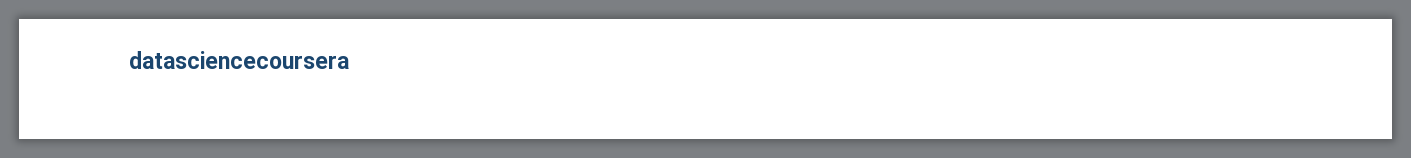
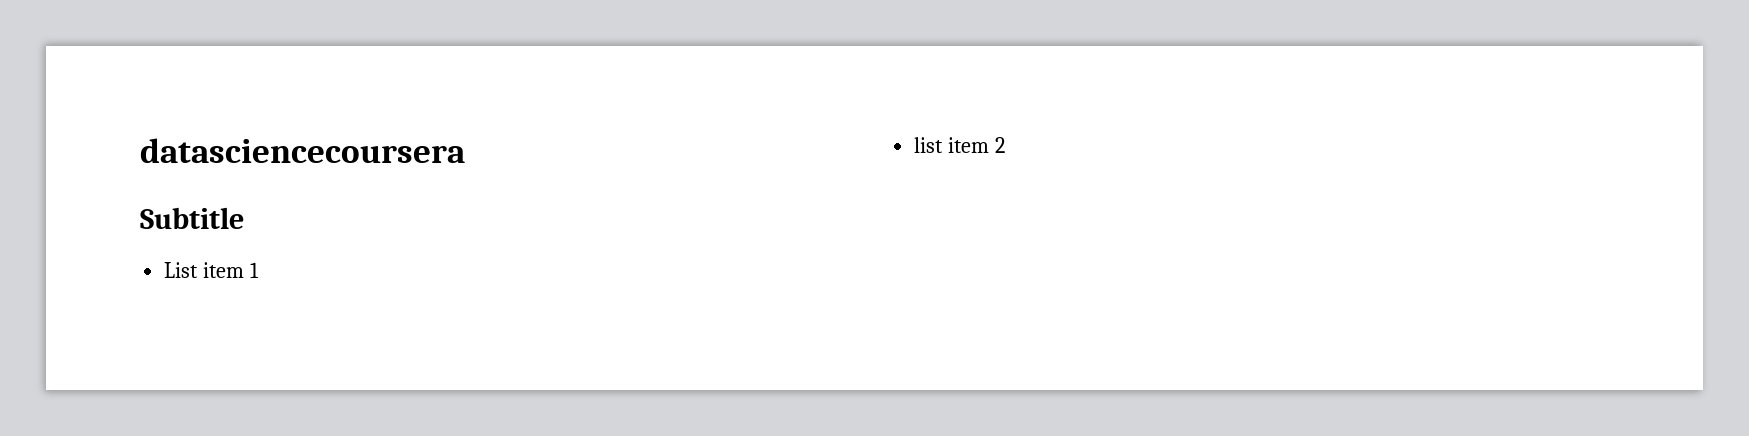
(349, 60) none -> [140,207,244,229] [164,262,260,278] [914,137,1006,153] // Subtitle // List item 1 // list item 2

